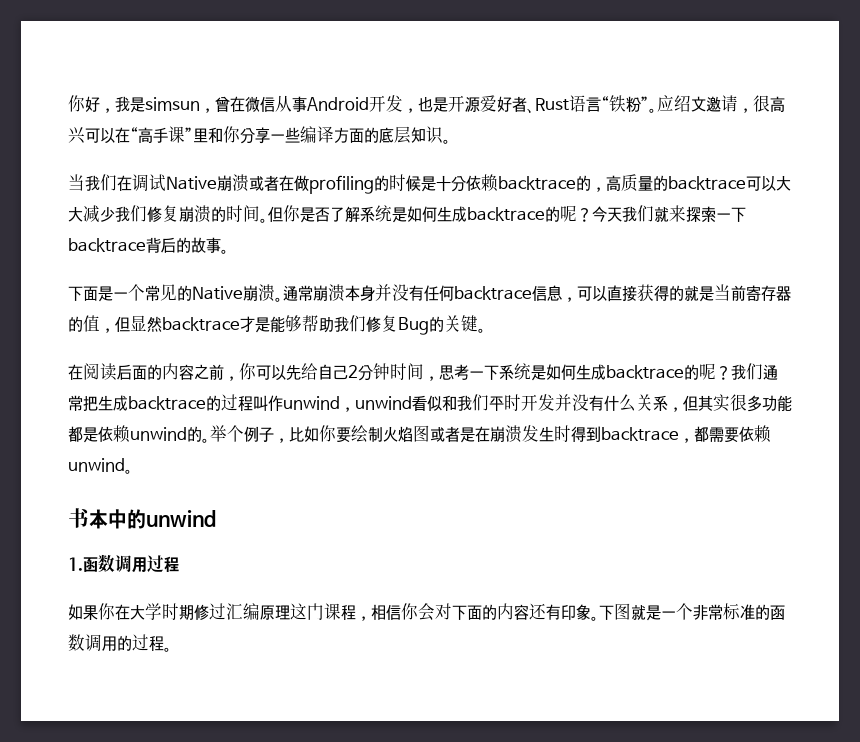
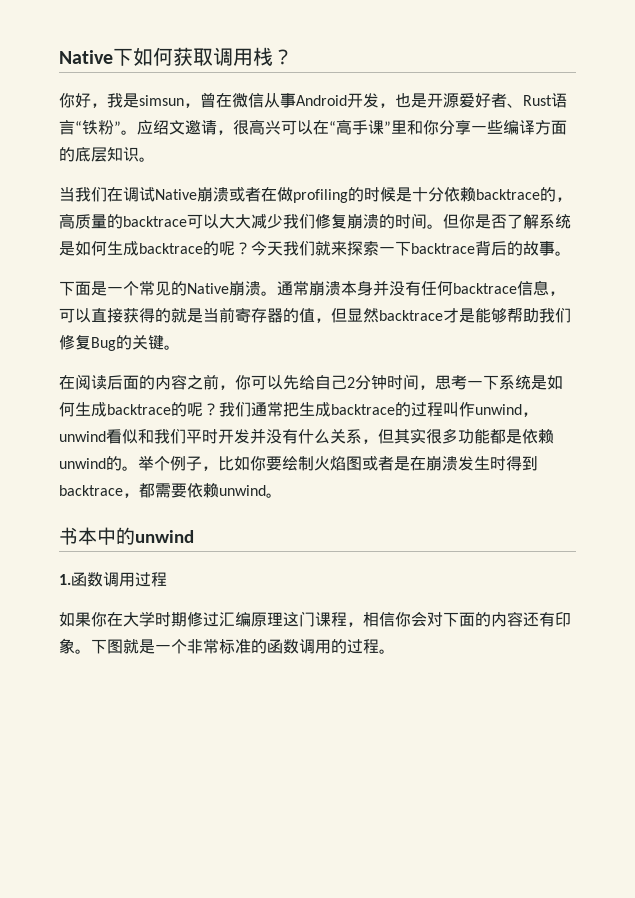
(68, 103) none -> [59,47,293,66] Native下如何获取调用栈？ //

